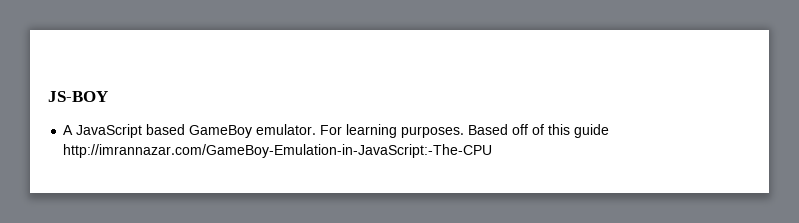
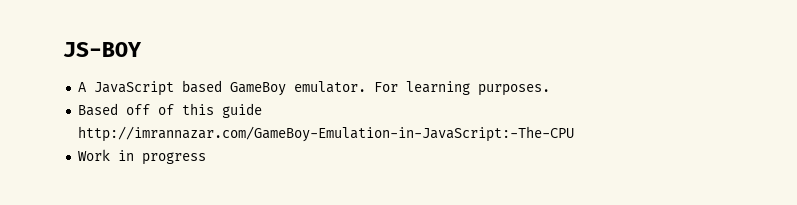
(465, 132) none -> (550, 90) //
(493, 151) none -> [77,149,206,165] // Work in progress

